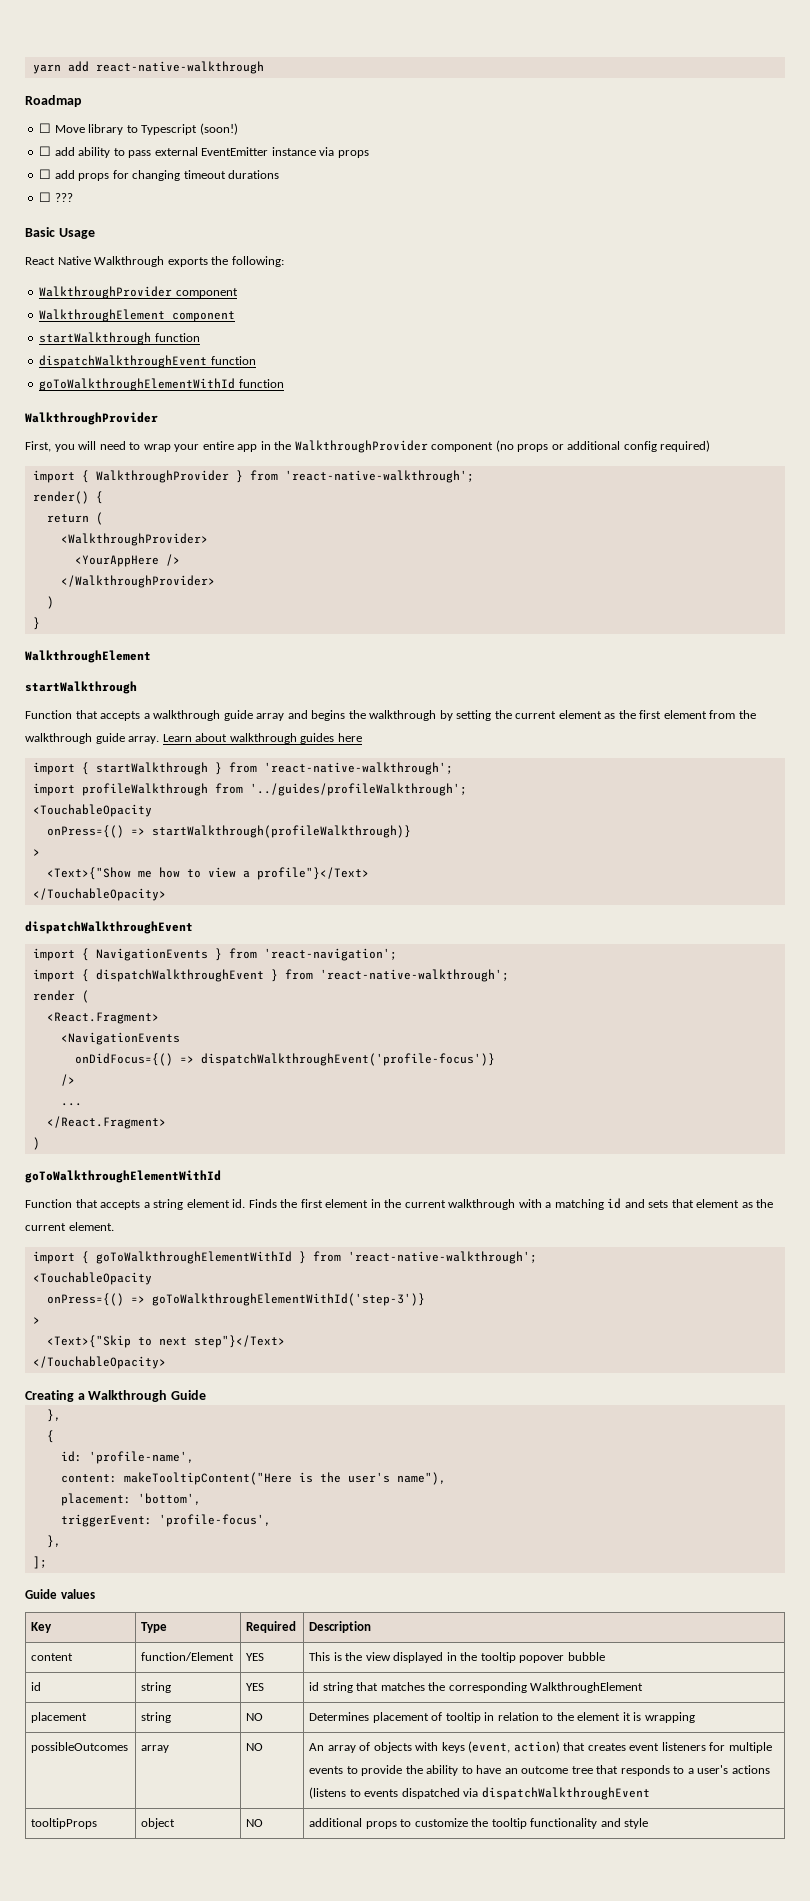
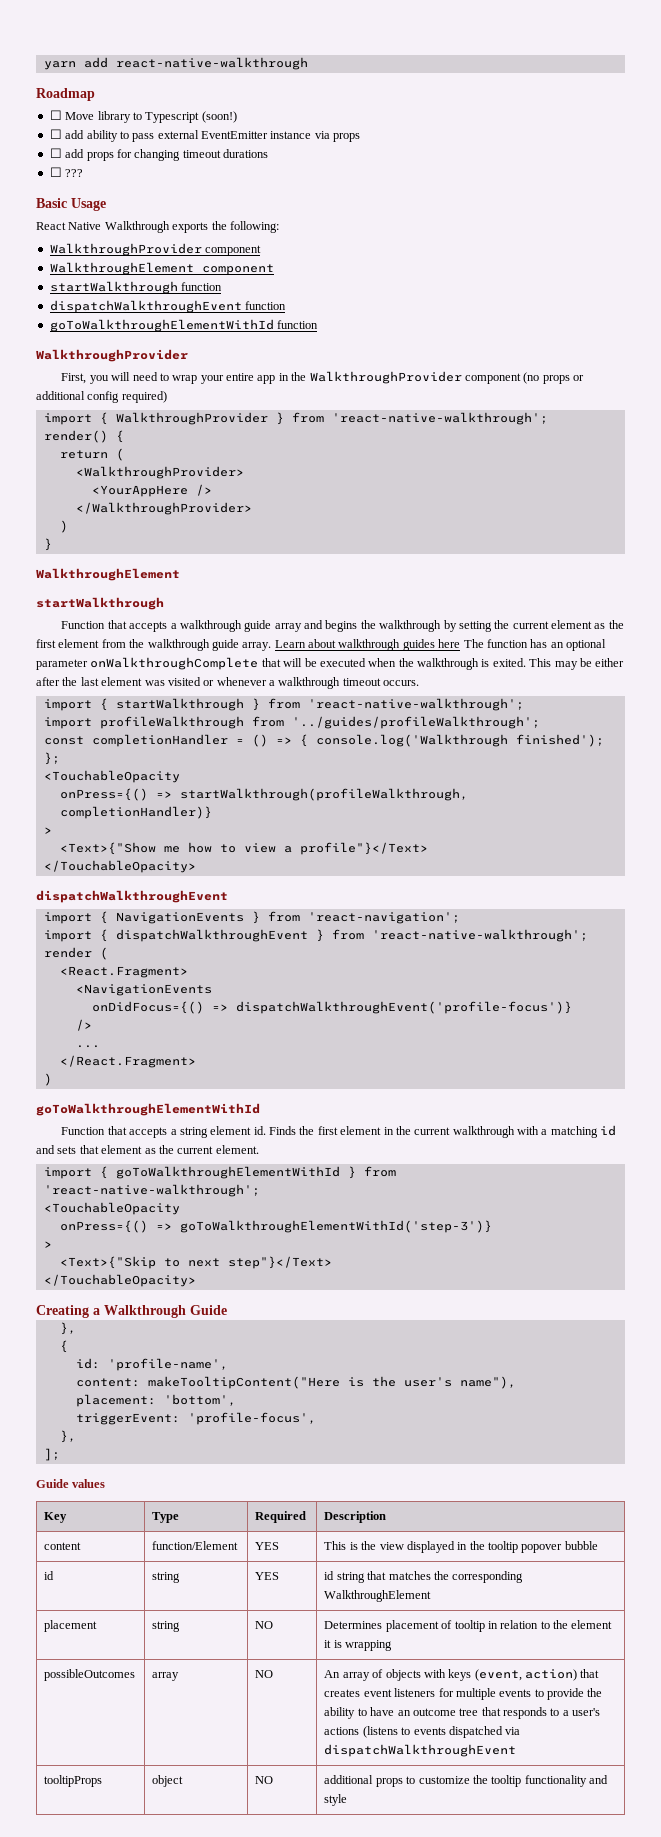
(362, 737) none -> [463,639,606,651] [36,657,625,670] [36,677,420,689] The function has an optional parameter onWalkthroughComplete that will be executed when the walkthrough is exited. This may be either after the last element was visited or whenever a walkthrough timeout occurs.
[32,804,152,817] [46,825,411,838] // <TouchableOpacity // onPress={() => startWalkthrough(profileWalkthrough)} -> [43,734,604,747] [43,752,60,765] [43,770,180,783] [59,788,468,801] [59,806,212,819] // const completionHandler = () => { console.log('Walkthrough finished'); }; // <TouchableOpacity // onPress={() => startWalkthrough(profileWalkthrough, completionHandler)}

